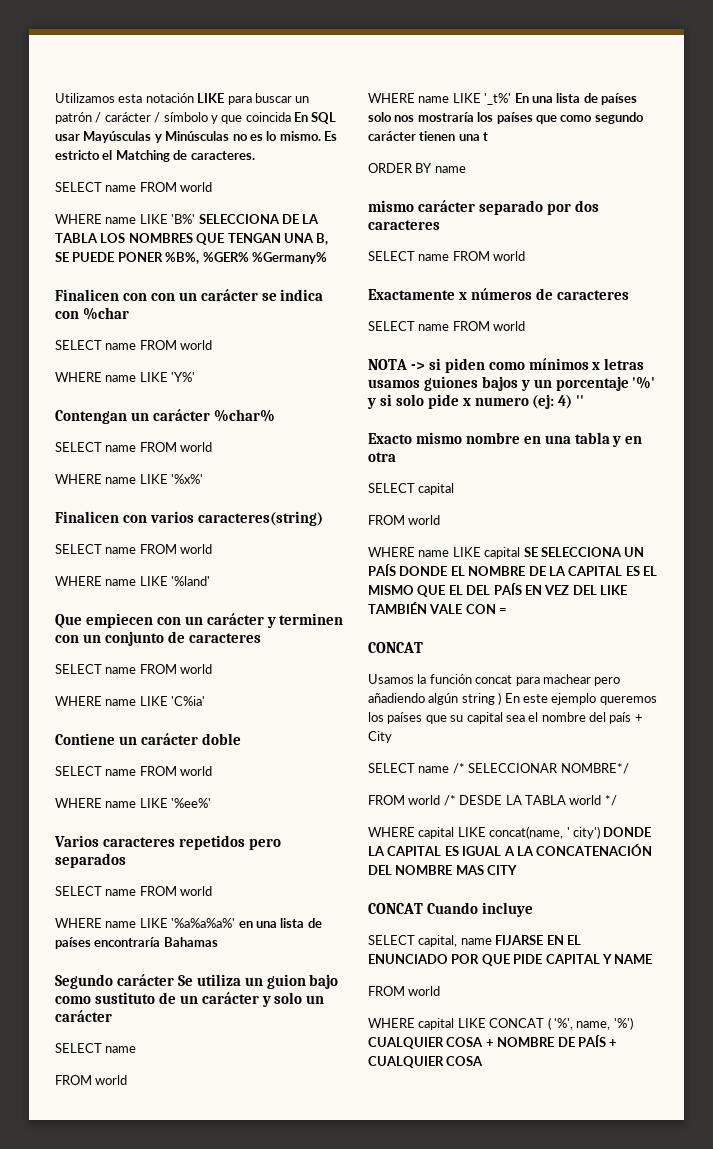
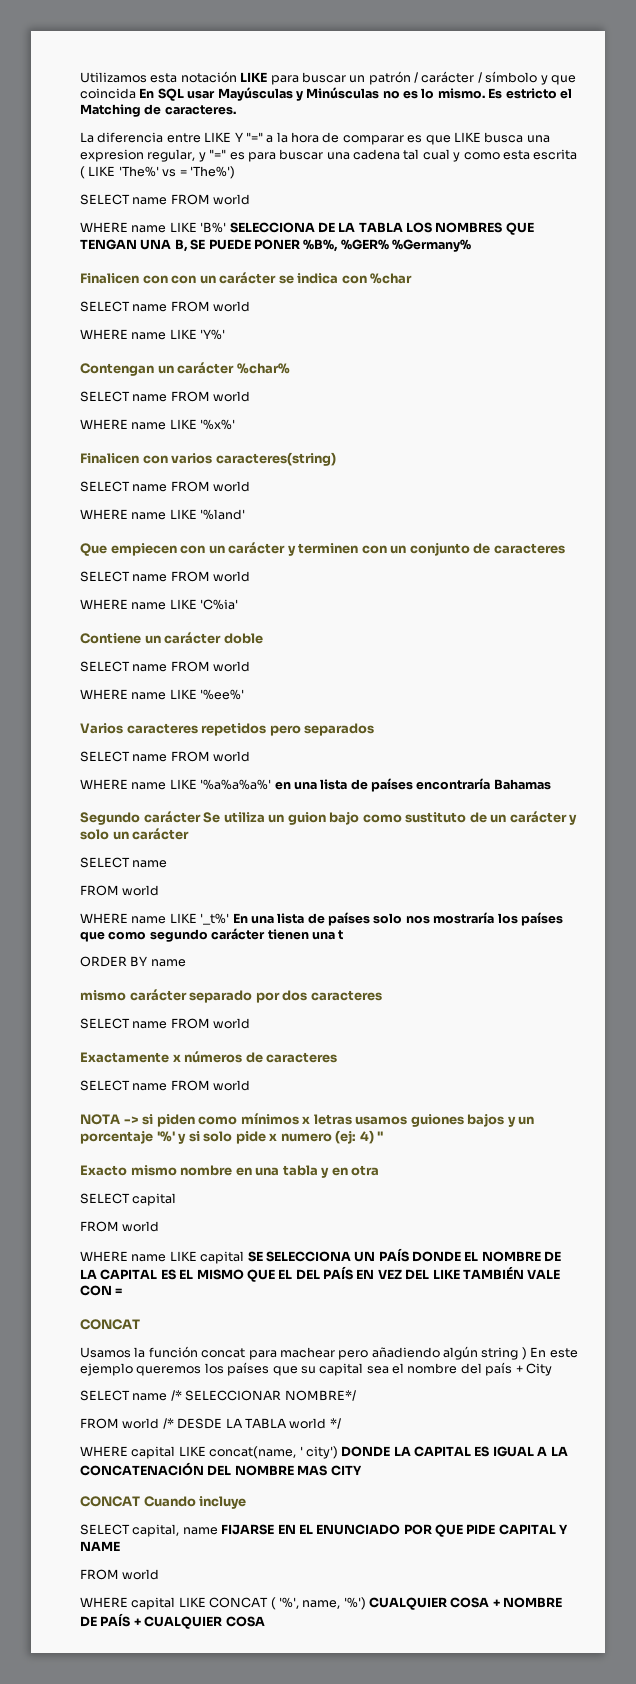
(255, 155) none -> [80,132,550,145] [80,149,578,162] [80,166,235,179] // La diferencia entre LIKE Y "=" a la hora de comparar es que LIKE busca una expresion regular, y "=" es para buscar una cadena tal cual y como esta escrita ( LIKE 'The%' vs = 'The%')

